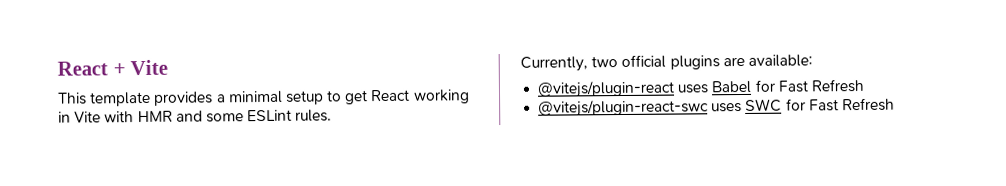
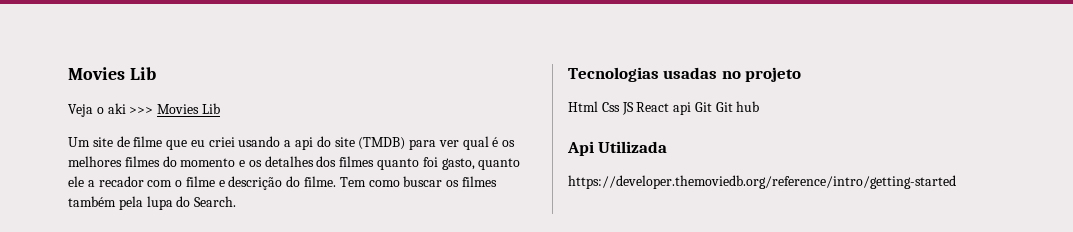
[57,59,169,76] [57,89,470,107] [58,109,333,123] [520,54,813,72] [537,78,865,98] [538,97,895,117] React + Vite // This template provides a minimal setup to get React working in Vite with HMR and some ESLint rules. // Currently, two official plugins are available: // @vitejs/plugin-react uses Babel for Fast Refresh // @vitejs/plugin-react-swc uses SWC for Fast Refresh -> [68,67,156,80] [68,103,220,117] [68,136,516,150] [68,156,521,170] [68,176,497,190] [68,196,237,210] [568,67,802,82] [568,101,760,115] [567,141,668,156] [568,175,956,189] Movies Lib // Veja o aki >>> Movies Lib // Um site de filme que eu criei usando a api do site (TMDB) para ver qual é os melhores filmes do momento e os detalhes dos filmes quanto foi gasto, quanto ele a recador com o filme e descrição do filme. Tem como buscar os filmes também pela lupa do Search. // Tecnologias usadas no projeto // Html Css JS React api Git Git hub // Api Utilizada // https://developer.themoviedb.org/reference/intro/getting-started

